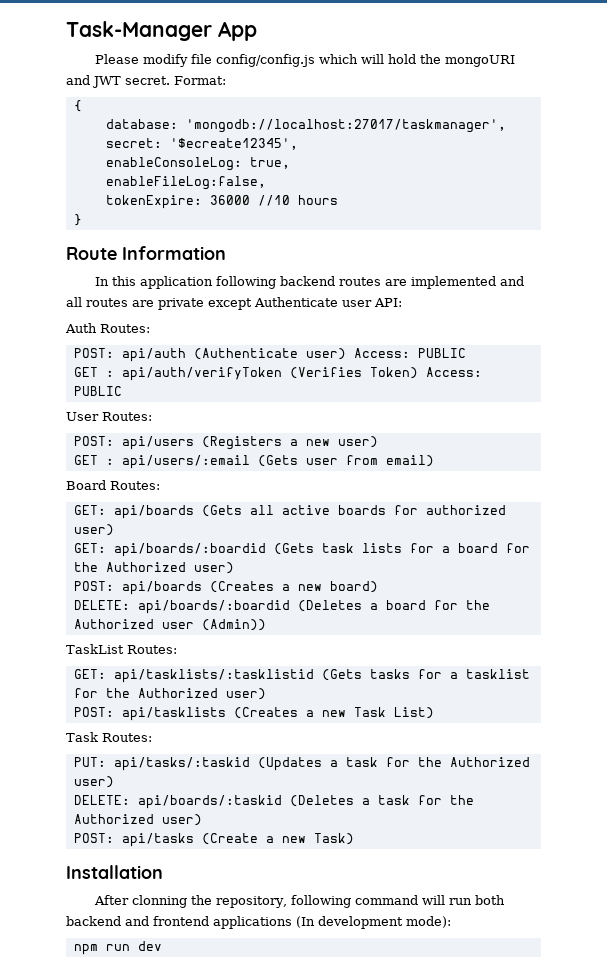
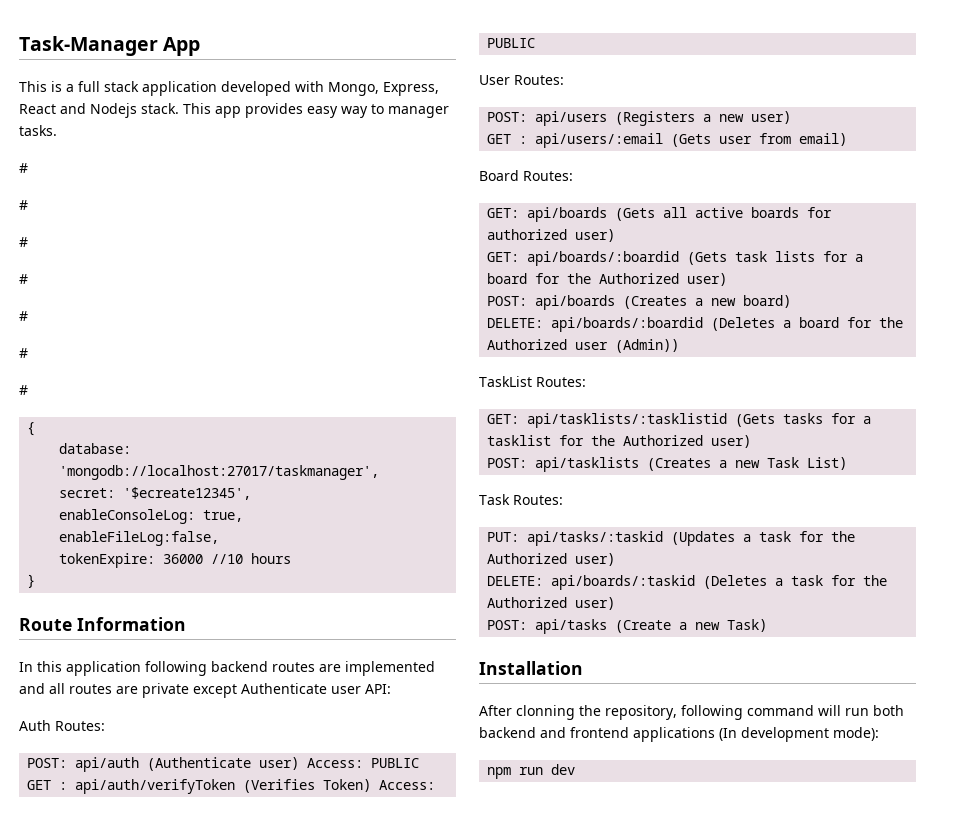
[94,54,515,67] [66,75,226,88] Please modify file config/config.js which will hold the mongoURI and JWT secret. Format: -> [19,81,439,96] [19,103,449,118] [19,125,57,136] [19,163,28,173] [19,200,28,210] [19,237,28,247] [19,274,28,284] [19,311,28,321] [19,348,28,358] [19,385,28,395] This is a full stack application developed with Mongo, Express, React and Nodejs stack. This app provides easy way to manager tasks. // # // # // # // # // # // # // #

